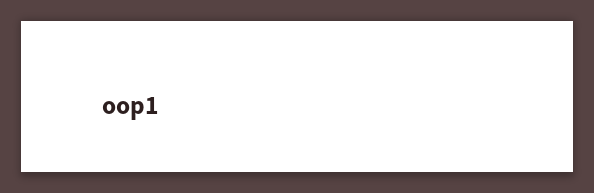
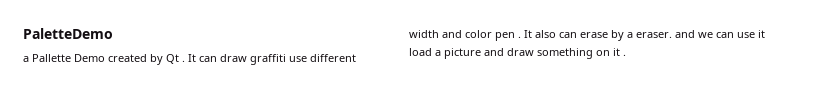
[102,97,158,120] oop1 -> [23,28,113,39] [23,54,356,65] [409,30,765,41] [409,48,626,59] PaletteDemo // a Pallette Demo created by Qt . It can draw graffiti use different width and color pen . It also can erase by a eraser. and we can use it load a picture and draw something on it .

